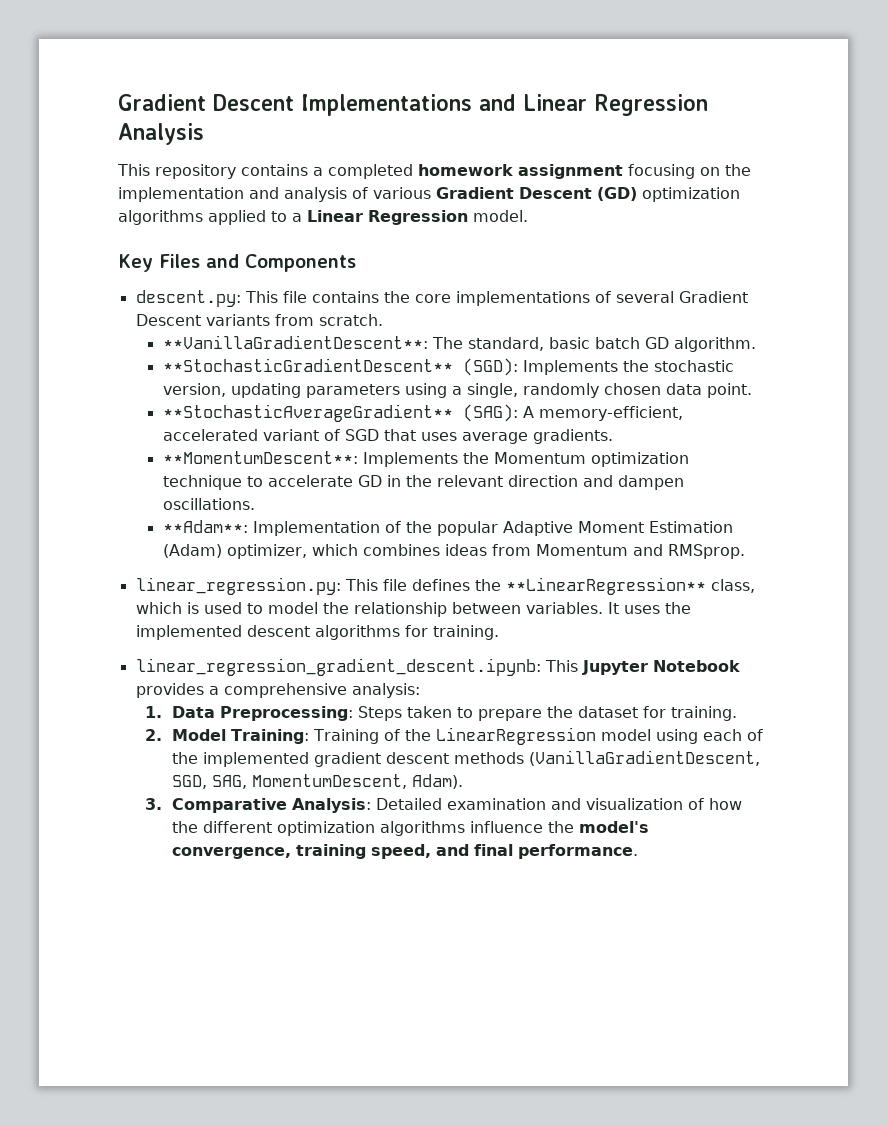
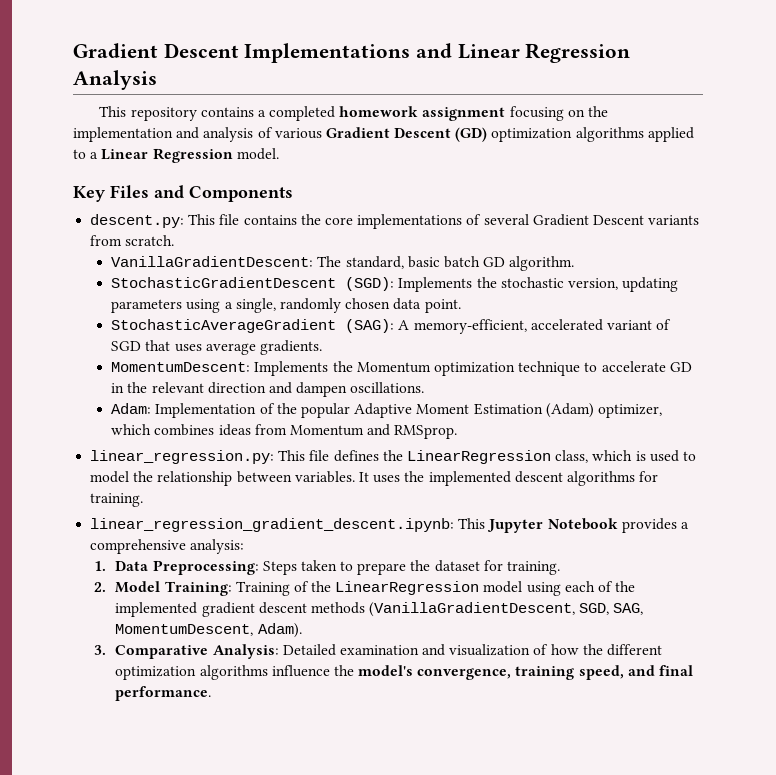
[162,335,428,349] **VanillaGradientDescent**: -> [111,256,314,267] VanillaGradientDescent:
[162,358,453,372] **StochasticGradientDescent** -> [111,277,337,288] StochasticGradientDescent
[162,404,453,422] **StochasticAverageGradient** -> [111,319,337,333] StochasticAverageGradient
[162,451,358,464] **MomentumDescent**: -> [111,362,251,372] MomentumDescent:
[162,520,248,533] **Adam**: -> [111,403,152,414] Adam:
[505,577,706,595] **LinearRegression** -> [406,450,551,464] LinearRegression

